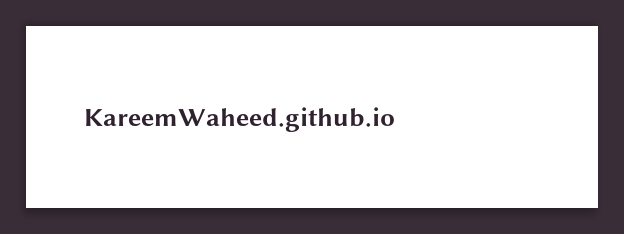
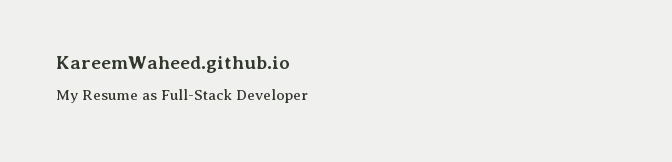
(395, 119) none -> [56,89,309,103] // My Resume as Full-Stack Developer

